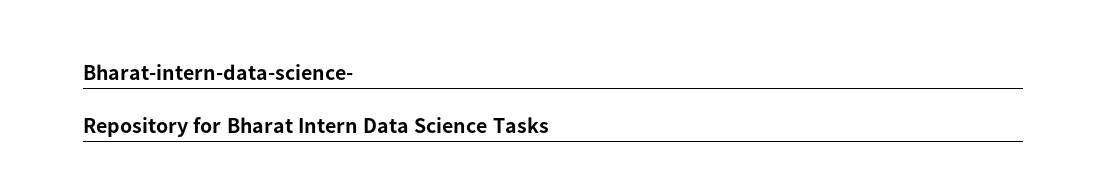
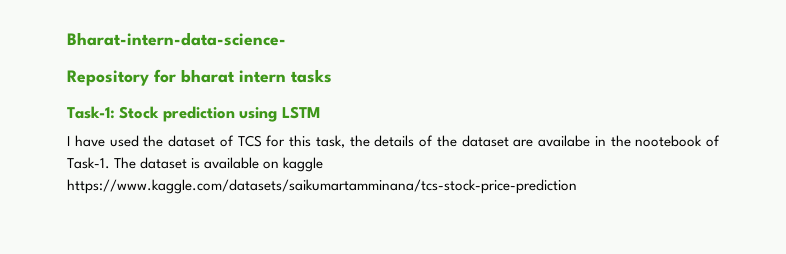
[226,117,549,133] Bharat Intern Data Science Tasks -> [181,69,332,83] [67,106,321,122] [67,135,720,148] [67,157,324,172] [67,179,577,194] bharat intern tasks // Task-1: Stock prediction using LSTM // I have used the dataset of TCS for this task, the details of the dataset are availabe in the nootebook of Task-1. The dataset is available on kaggle https://www.kaggle.com/datasets/saikumartamminana/tcs-stock-price-prediction

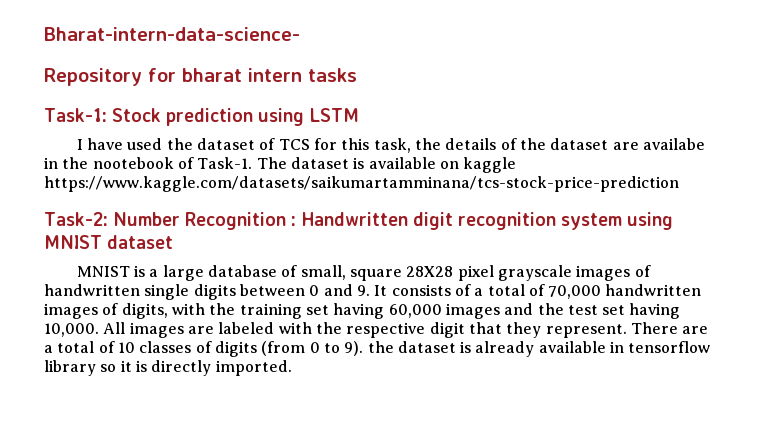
(577, 186) none -> [44,212,674,230] [44,235,174,249] [76,265,651,281] [44,284,702,300] [44,303,681,319] [44,322,709,338] [44,341,711,357] [44,360,292,376] // Task-2: Number Recognition : Handwritten digit recognition system using MNIST dataset // MNIST is a large database of small, square 28X28 pixel grayscale images of handwritten single digits between 0 and 9. It consists of a total of 70,000 handwritten images of digits, with the training set having 60,000 images and the test set having 10,000. All images are labeled with the respective digit that they represent. There are a total of 10 classes of digits (from 0 to 9). the dataset is already available in tensorflow library so it is directly imported.

